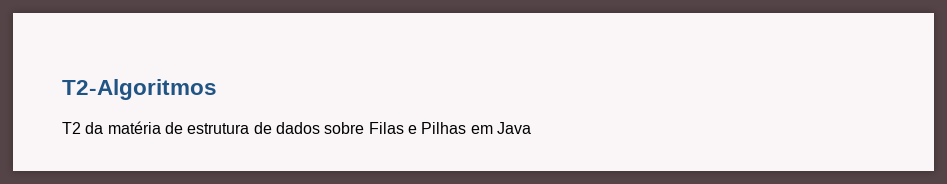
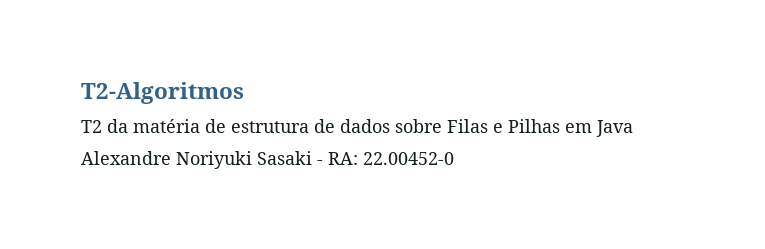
(531, 128) none -> [81,151,454,169] // Alexandre Noriyuki Sasaki - RA: 22.00452-0

